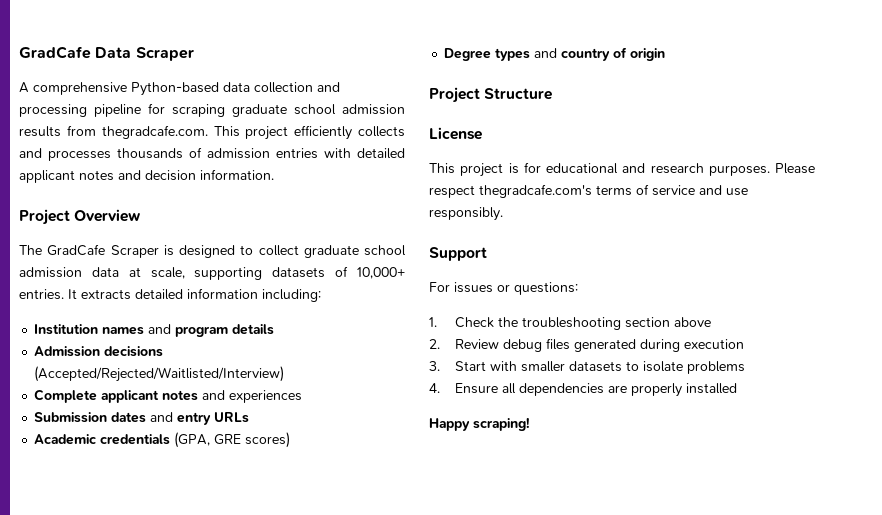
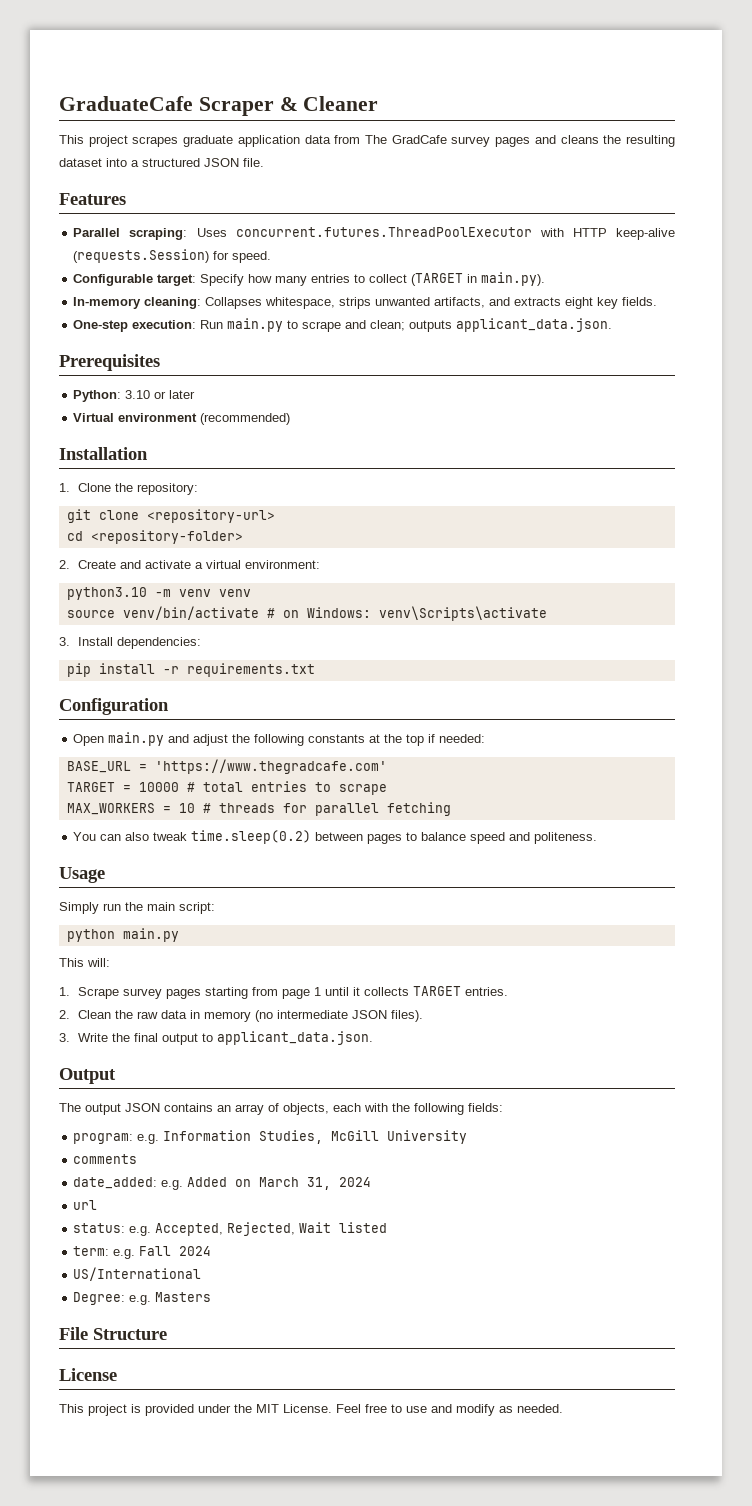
[19,46,194,61] [19,82,340,96] [19,103,405,117] [19,125,405,140] [19,147,405,161] [19,169,274,183] [19,209,141,225] [19,244,406,258] [19,266,405,280] [19,288,321,302] [34,324,275,337] [34,346,164,357] [34,366,285,382] [34,389,303,403] [34,412,250,425] [34,432,291,448] [444,47,666,61] [429,87,480,103] GradCafe Data Scraper // A comprehensive Python-based data collection and processing pipeline for scraping graduate school admission results from thegradcafe.com. This project efficiently collects and processes thousands of admission entries with detailed applicant notes and decision information. // Project Overview // The GradCafe Scraper is designed to collect graduate school admission data at scale, supporting datasets of 10,000+ entries. It extracts detailed information including: // Institution names and program details // Admission decisions (Accepted/Rejected/Waitlisted/Interview) // Complete applicant notes and experiences // Submission dates and entry URLs // Academic credentials (GPA, GRE scores) // Degree types and country of origin // Project -> [59,96,379,116] [59,135,675,147] [59,158,264,167] [59,193,126,205] [73,227,676,240] [73,249,272,263] [73,272,546,286] [73,297,658,309] [73,318,613,332] [59,354,160,371] [73,390,196,402] [73,413,291,425] [59,447,148,460] [59,483,198,495] [66,509,275,523] [66,530,243,544] [59,560,320,569] [66,587,251,600] [66,606,547,621] [59,637,201,649] [66,663,315,677] [59,698,169,715] [73,732,486,746] [66,759,387,774] [66,781,387,795] [66,802,451,816] [73,830,598,844] [59,867,105,883] [59,902,215,914] [66,928,179,942] [59,958,110,967] [59,986,508,999] [59,1010,423,1022] [59,1031,373,1045] [59,1068,116,1084] [59,1103,503,1115] [73,1130,468,1144] [73,1154,138,1164] [73,1177,372,1190] [73,1200,98,1210] [73,1222,388,1236] [73,1246,212,1259] [73,1267,202,1281] [73,1292,212,1305] [59,1327,88,1340] GraduateCafe Scraper & Cleaner // This project scrapes graduate application data from The GradCafe survey pages and cleans the resulting dataset into a structured JSON file. // Features // Parallel scraping: Uses concurrent.futures.ThreadPoolExecutor with HTTP keep-alive (requests.Session) for speed. // Configurable target: Specify how many entries to collect (TARGET in main.py). // In-memory cleaning: Collapses whitespace, strips unwanted artifacts, and extracts eight key fields. // One-step execution: Run main.py to scrape and clean; outputs applicant_data.json. // Prerequisites // Python: 3.10 or later // Virtual environment (recommended) // Installation // 1. Clone the repository: // git clone <repository-url> // cd <repository-folder> // 2. Create and activate a virtual environment: // python3.10 -m venv venv // source venv/bin/activate # on Windows: venv\Scripts\activate // 3. Install dependencies: // pip install -r requirements.txt // Configuration // Open main.py and adjust the following constants at the top if needed: // BASE_URL = 'https://www.thegradcafe.com' // TARGET = 10000 # total entries to scrape // MAX_WORKERS = 10 # threads for parallel fetching // You can also tweak time.sleep(0.2) between pages to balance speed and politeness. // Usage // Simply run the main script: // python main.py // This will: // 1. Scrape survey pages starting from page 1 until it collects TARGET entries. // 2. Clean the raw data in memory (no intermediate JSON files). // 3. Write the final output to applicant_data.json. // Output // The output JSON contains an array of objects, each with the following fields: // program: e.g. Information Studies, McGill University // comments // date_added: e.g. Added on March 31, 2024 // url // status: e.g. Accepted, Rejected, Wait listed // term: e.g. Fall 2024 // US/International // Degree: e.g. Masters // File
[523,162,815,176] [429,184,748,198] [429,207,503,221] [429,247,487,261] [429,282,578,295] [429,317,712,330] [429,338,745,352] [429,361,746,374] [429,383,738,397] [429,417,530,431] for educational and research purposes. Please respect thegradcafe.com's terms of service and use responsibly. // Support // For issues or questions: // 1. Check the troubleshooting section above // 2. Review debug files generated during execution // 3. Start with smaller datasets to isolate problems // 4. Ensure all dependencies are properly installed // Happy scraping! -> [145,1404,563,1416] provided under the MIT License. Feel free to use and modify as needed.

